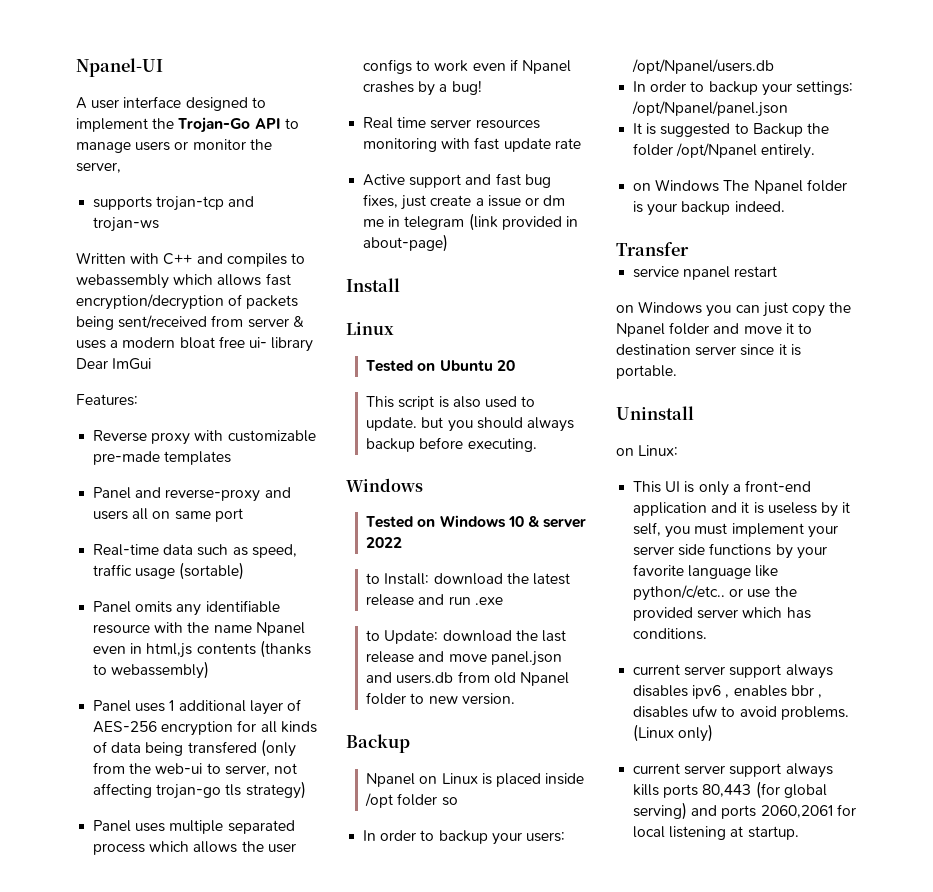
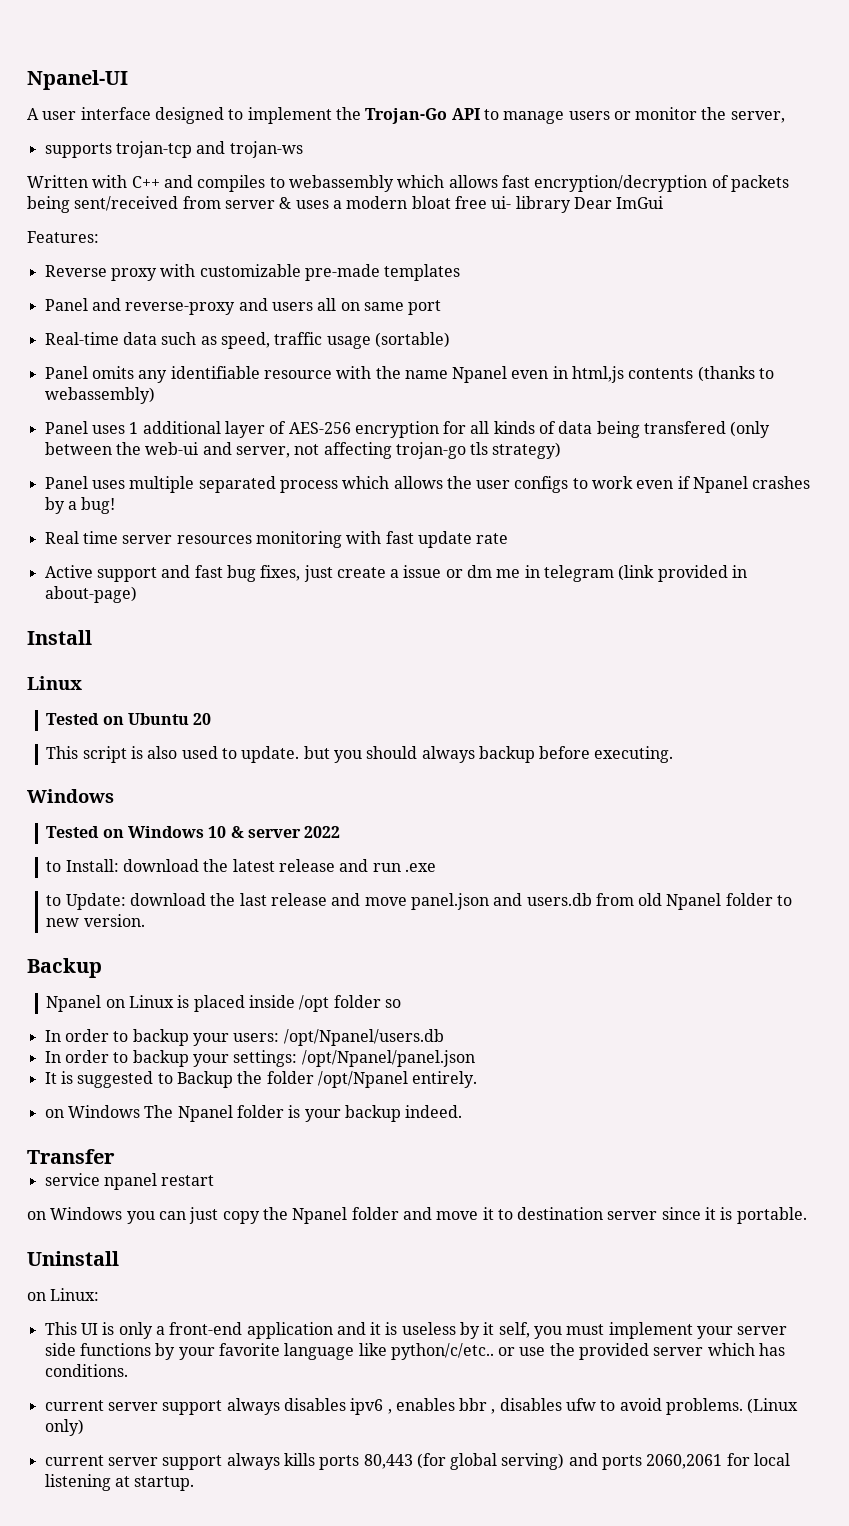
[93,762,126,774] from -> [44,442,112,455] between
[206,763,221,774] to -> [202,442,232,455] and

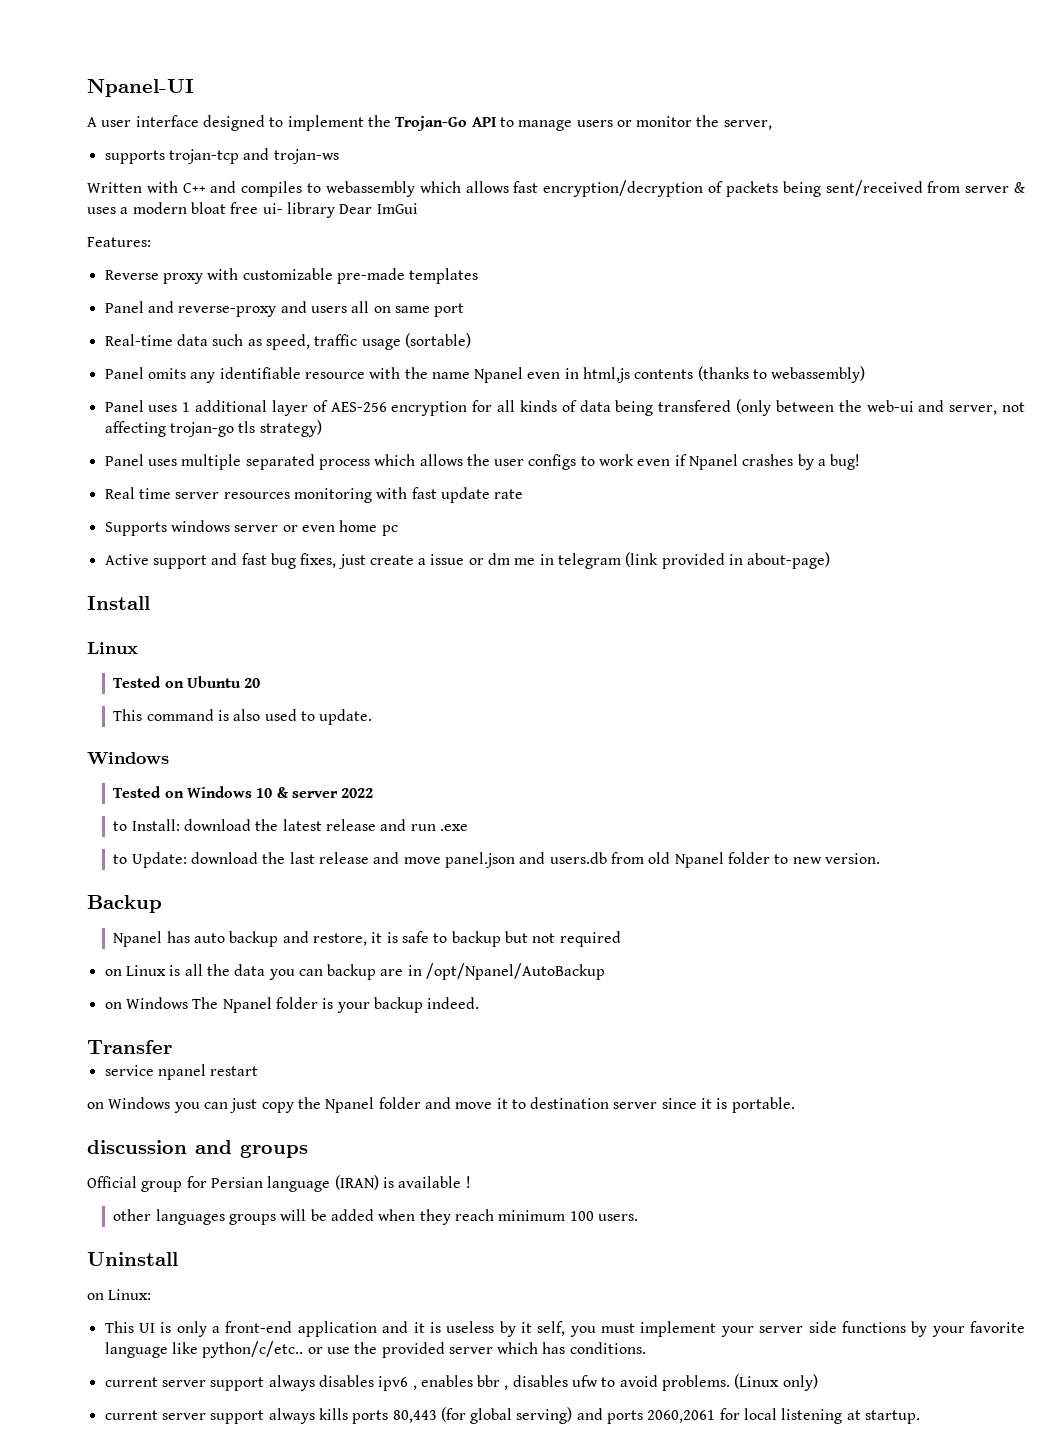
(509, 538) none -> [104,520,398,536] // Supports windows server or even home pc
[82,746,127,763] script -> [146,709,214,721] command
[303,746,674,763] but you should always backup before executing. -> (373, 717) none
[105,995,401,1012] [44,1029,444,1046] [44,1050,475,1067] [44,1071,478,1088] on Linux is placed inside /opt folder so // In order to backup your users: /opt/Npanel/users.db // In order to backup your settings: /opt/Npanel/panel.json // It is suggested to Backup the folder /opt/Npanel entirely. -> [166,931,621,947] [104,963,606,980] has auto backup and restore, it is safe to backup but not required // on Linux is all the data you can backup are in /opt/Npanel/AutoBackup
(807, 1215) none -> [87,1140,308,1158] [87,1175,471,1192] [113,1209,638,1225] // discussion and groups // Official group for Persian language (IRAN) is available ! // other languages groups will be added when they reach minimum 100 users.

